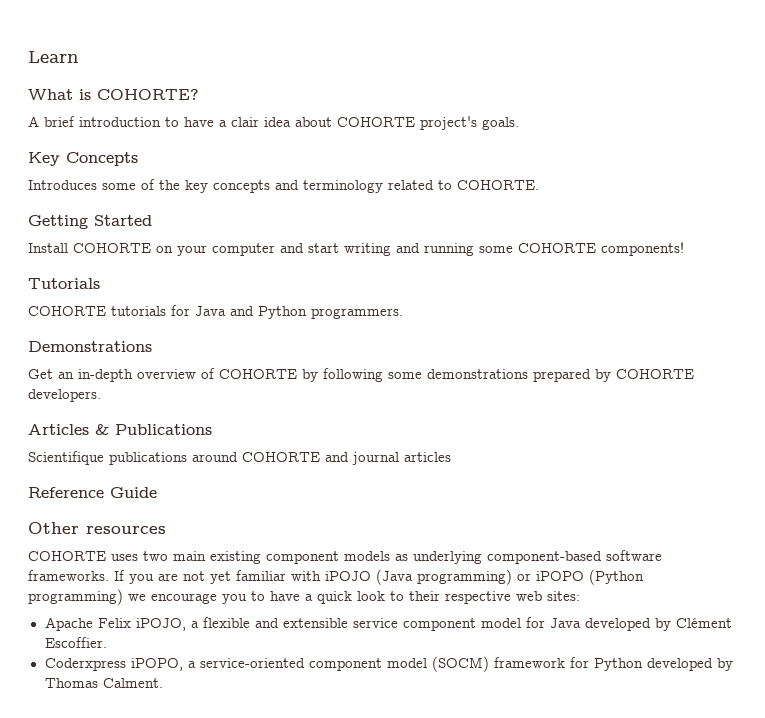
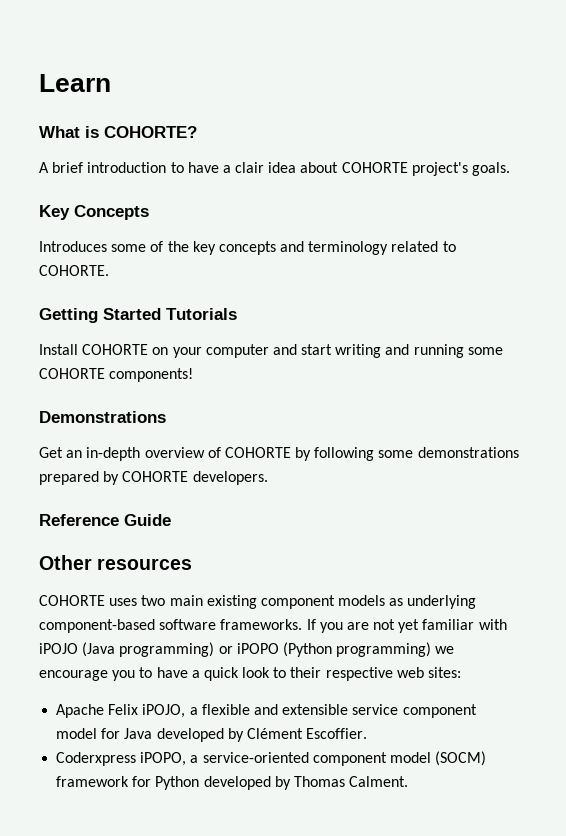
(152, 220) none -> [166,308,237,320] Tutorials
[28,278,100,289] [28,305,403,319] // Tutorials // COHORTE tutorials for Java and Python programmers. -> (194, 375) none
[28,424,212,435] [28,451,451,465] // Articles & Publications // Scientifique publications around COHORTE and journal articles -> (268, 478) none

